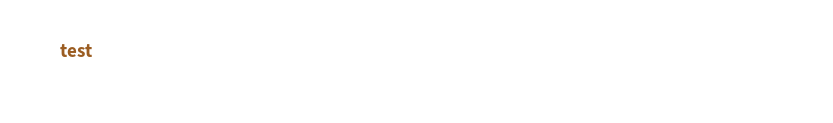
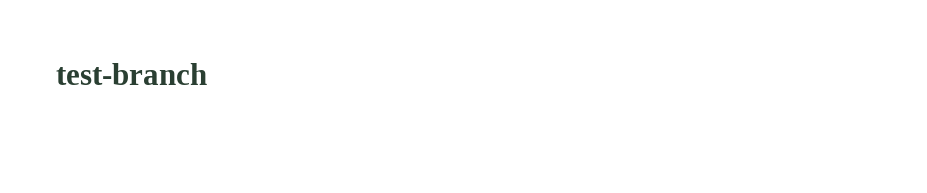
[60,44,92,57] test -> [56,63,207,85] test-branch

